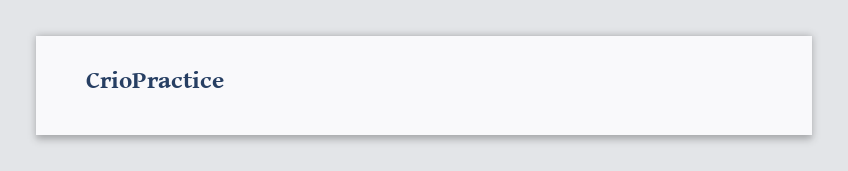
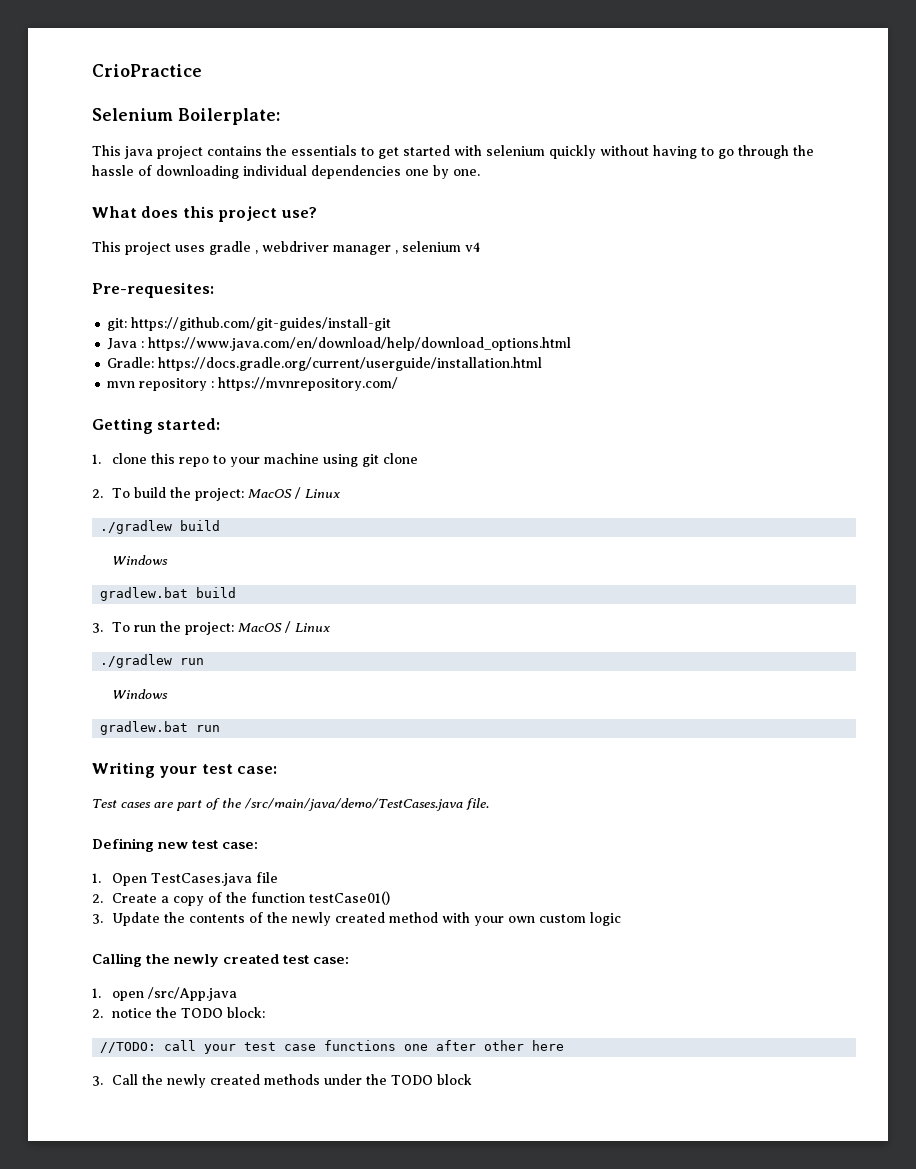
(224, 79) none -> [92,108,280,125] [92,145,814,159] [92,165,480,179] [92,206,317,222] [92,241,480,255] [92,282,214,298] [107,317,392,331] [107,337,572,351] [107,357,543,371] [107,377,399,391] [92,418,221,434] [92,453,418,467] [92,487,340,501] [100,520,221,534] [111,555,168,565] [100,587,237,601] [92,621,330,635] [100,654,205,668] [111,689,168,699] [100,721,221,735] [92,762,278,778] [92,798,489,811] [92,838,259,852] [92,872,278,886] [92,891,390,906] [92,912,621,926] [92,953,350,967] [92,987,237,1001] [92,1007,265,1018] [100,1040,565,1054] [92,1074,472,1088] // Selenium Boilerplate: // This java project contains the essentials to get started with selenium quickly without having to go through the hassle of downloading individual dependencies one by one. // What does this project use? // This project uses gradle , webdriver manager , selenium v4 // Pre-requesites: // git: https://github.com/git-guides/install-git // Java : https://www.java.com/en/download/help/download_options.html // Gradle: https://docs.gradle.org/current/userguide/installation.html // mvn repository : https://mvnrepository.com/ // Getting started: // 1. clone this repo to your machine using git clone // 2. To build the project: MacOS / Linux // ./gradlew build // Windows // gradlew.bat build // 3. To run the project: MacOS / Linux // ./gradlew run // Windows // gradlew.bat run // Writing your test case: // Test cases are part of the /src/main/java/demo/TestCases.java file. // Defining new test case: // 1. Open TestCases.java file // 2. Create a copy of the function testCase01() // 3. Update the contents of the newly created method with your own custom logic // Calling the newly created test case: // 1. open /src/App.java // 2. notice the TODO block: // //TODO: call your test case functions one after other here // 3. Call the newly created methods under the TODO block

